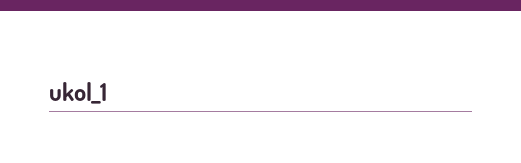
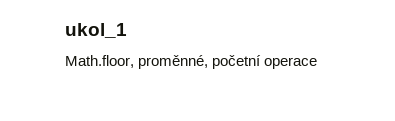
(107, 93) none -> [65,55,318,69] // Math.floor, proměnné, početní operace

